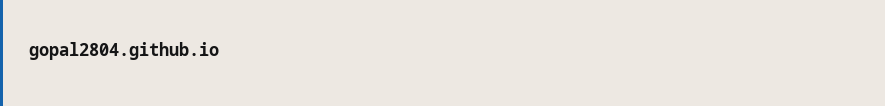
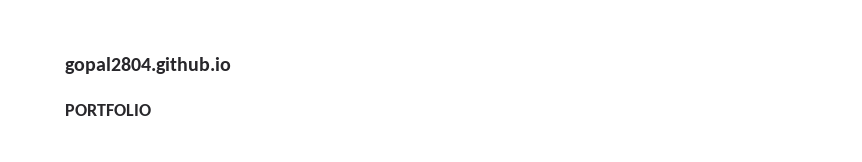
(219, 51) none -> [65,104,151,116] // PORTFOLIO

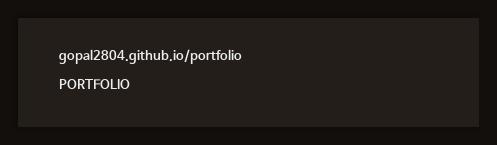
[65,57,231,74] gopal2804.github.io -> [59,49,242,64] gopal2804.github.io/portfolio

